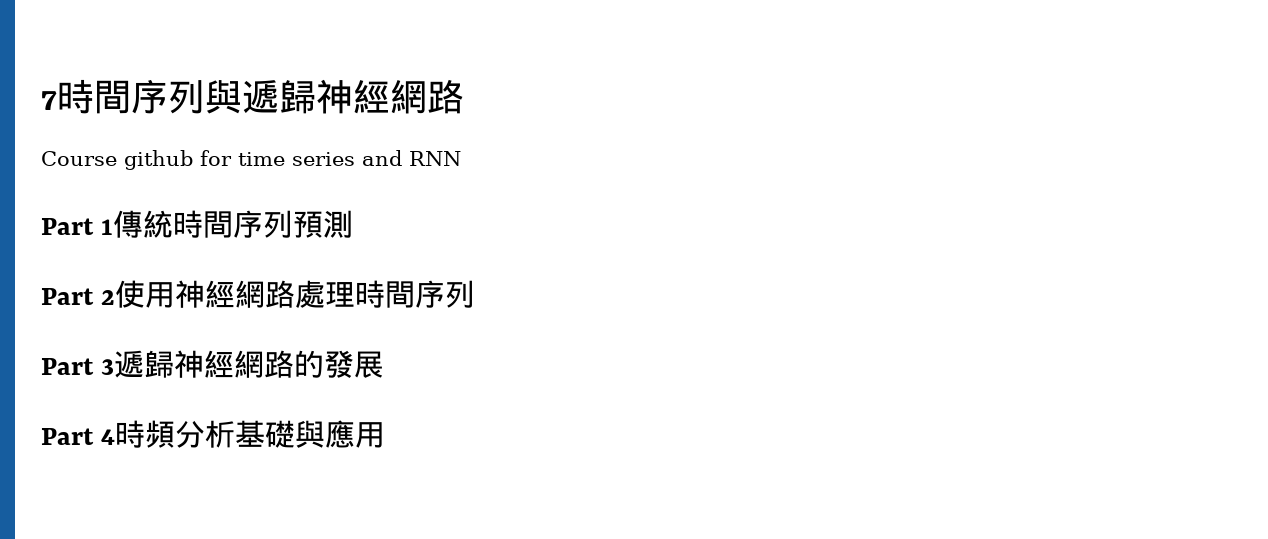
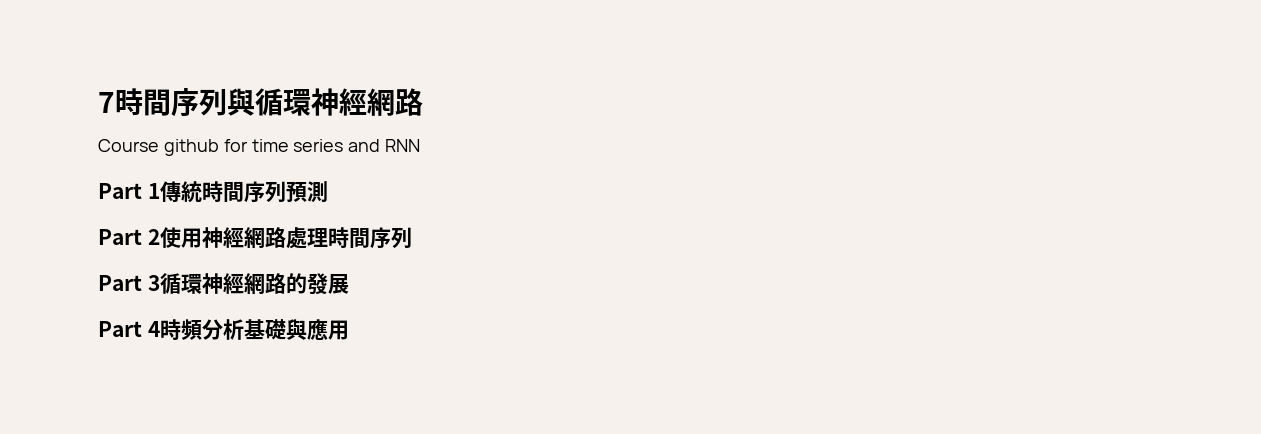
[242,80,316,114] 遞歸 -> [255,88,311,116] 循環
[113,350,174,378] 遞歸 -> [159,273,202,294] 循環

